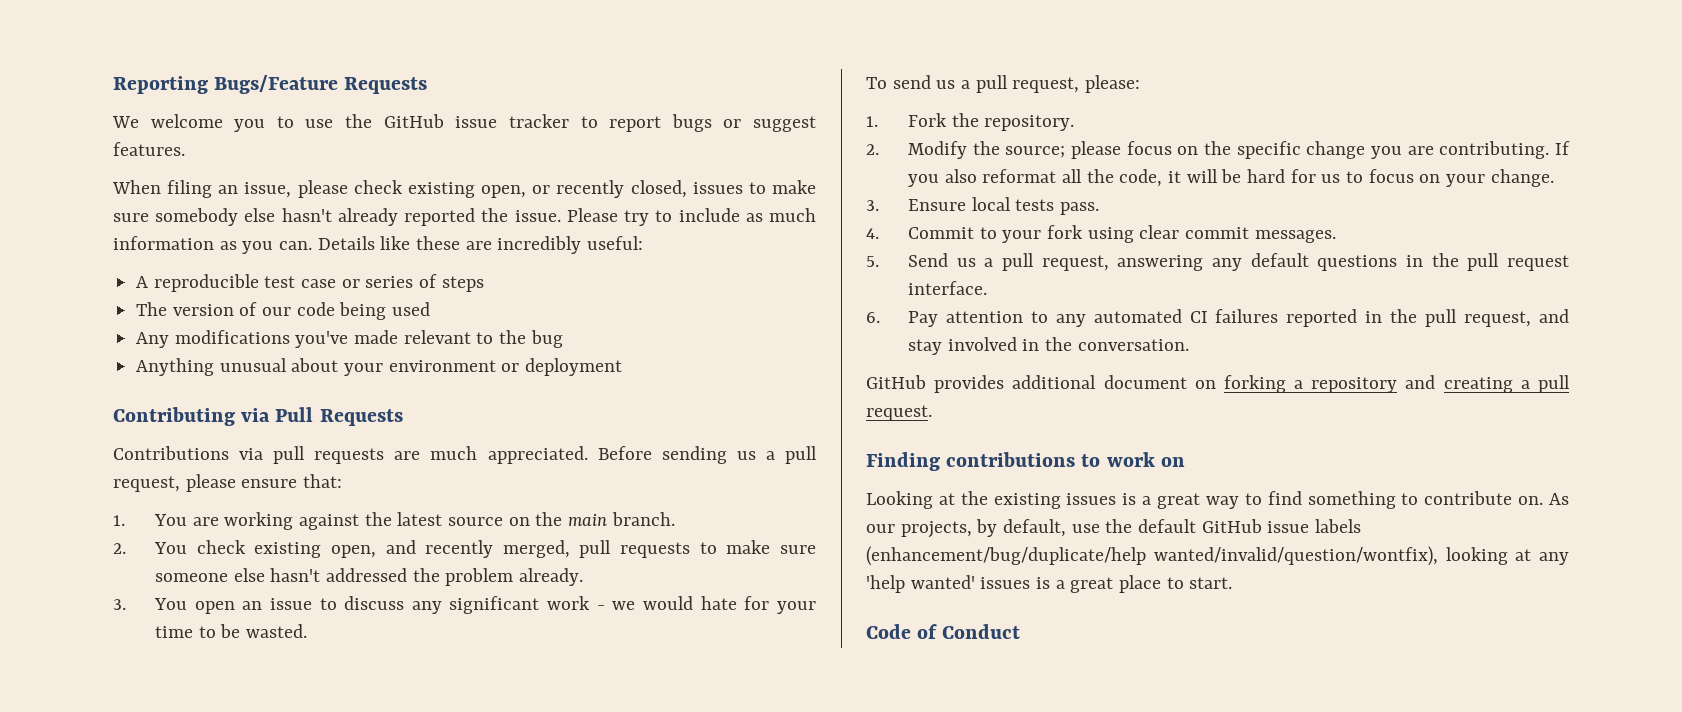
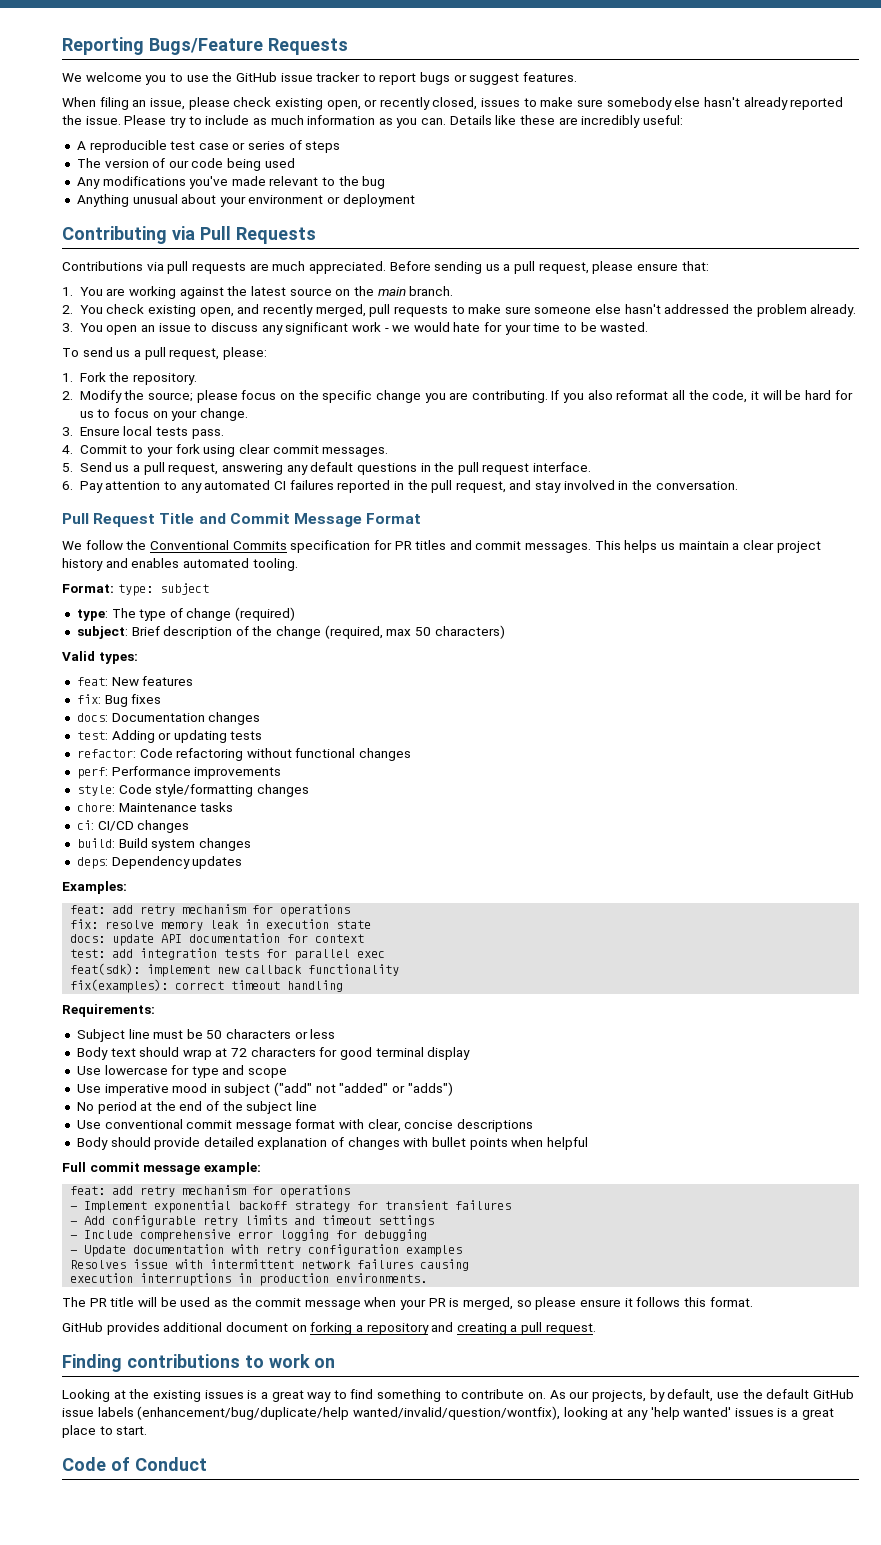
(1189, 345) none -> [62,513,422,527] [62,540,821,553] [62,558,298,571] [62,583,209,596] [76,607,296,621] [76,625,505,639] [62,651,138,664] [76,676,194,686] [76,694,162,707] [76,712,261,725] [76,730,263,743] [76,748,412,761] [76,766,282,779] [76,784,309,797] [76,802,234,812] [76,820,190,833] [76,838,251,851] [76,856,243,869] [62,881,127,894] [70,904,351,917] [70,919,372,931] [70,933,365,946] [70,948,386,961] [70,963,400,977] [70,979,344,993] [62,1004,155,1017] [76,1029,336,1042] [76,1047,471,1060] [76,1065,288,1078] [76,1082,453,1096] [76,1101,318,1114] [76,1119,534,1132] [76,1137,588,1150] [62,1162,261,1175] [70,1185,351,1198] [70,1200,512,1213] [70,1215,435,1227] [70,1229,428,1242] [70,1244,463,1257] [70,1259,470,1271] [70,1273,428,1286] [62,1297,753,1310] // Pull Request Title and Commit Message Format // We follow the Conventional Commits specification for PR titles and commit messages. This helps us maintain a clear project history and enables automated tooling. // Format: type: subject // type: The type of change (required) // subject: Brief description of the change (required, max 50 characters) // Valid types: // feat: New features // fix: Bug fixes // docs: Documentation changes // test: Adding or updating tests // refactor: Code refactoring without functional changes // perf: Performance improvements // style: Code style/formatting changes // chore: Maintenance tasks // ci: CI/CD changes // build: Build system changes // deps: Dependency updates // Examples: // feat: add retry mechanism for operations // fix: resolve memory leak in execution state // docs: update API documentation for context // test: add integration tests for parallel exec // feat(sdk): implement new callback functionality // fix(examples): correct timeout handling // Requirements: // Subject line must be 50 characters or less // Body text should wrap at 72 characters for good terminal display // Use lowercase for type and scope // Use imperative mood in subject ("add" not "added" or "adds") // No period at the end of the subject line // Use conventional commit message format with clear, concise descriptions // Body should provide detailed explanation of changes with bullet points when helpful // Full commit message example: // feat: add retry mechanism for operations // - Implement exponential backoff strategy for transient failures // - Add configurable retry limits and timeout settings // - Include comprehensive error logging for debugging // - Update documentation with retry configuration examples // Resolves issue with intermittent network failures causing // execution interruptions in production environments. // The PR title will be used as the commit message when your PR is merged, so please ensure it follows this format.

